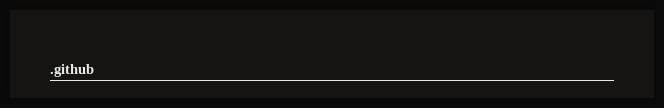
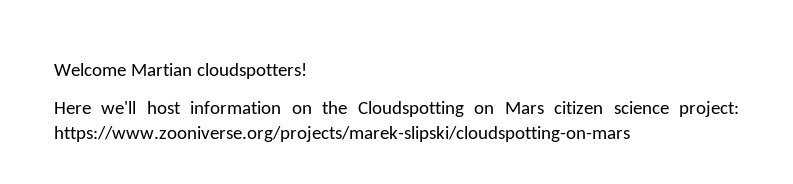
[50,64,94,77] .github -> [54,63,307,79] [54,101,739,117] [54,126,630,142] Welcome Martian cloudspotters! // Here we'll host information on the Cloudspotting on Mars citizen science project: https://www.zooniverse.org/projects/marek-slipski/cloudspotting-on-mars

